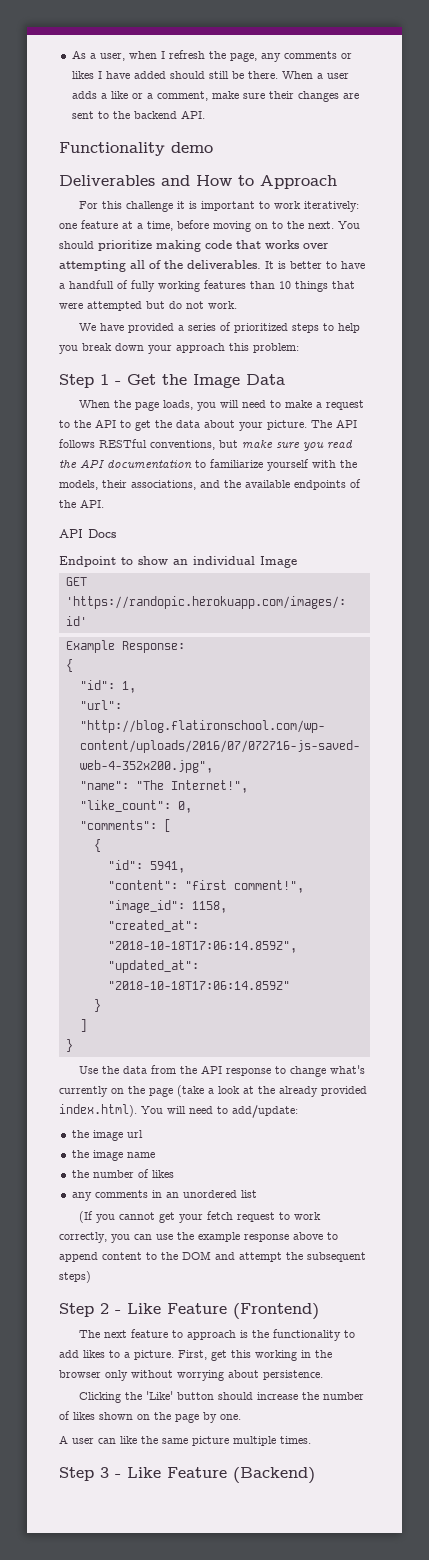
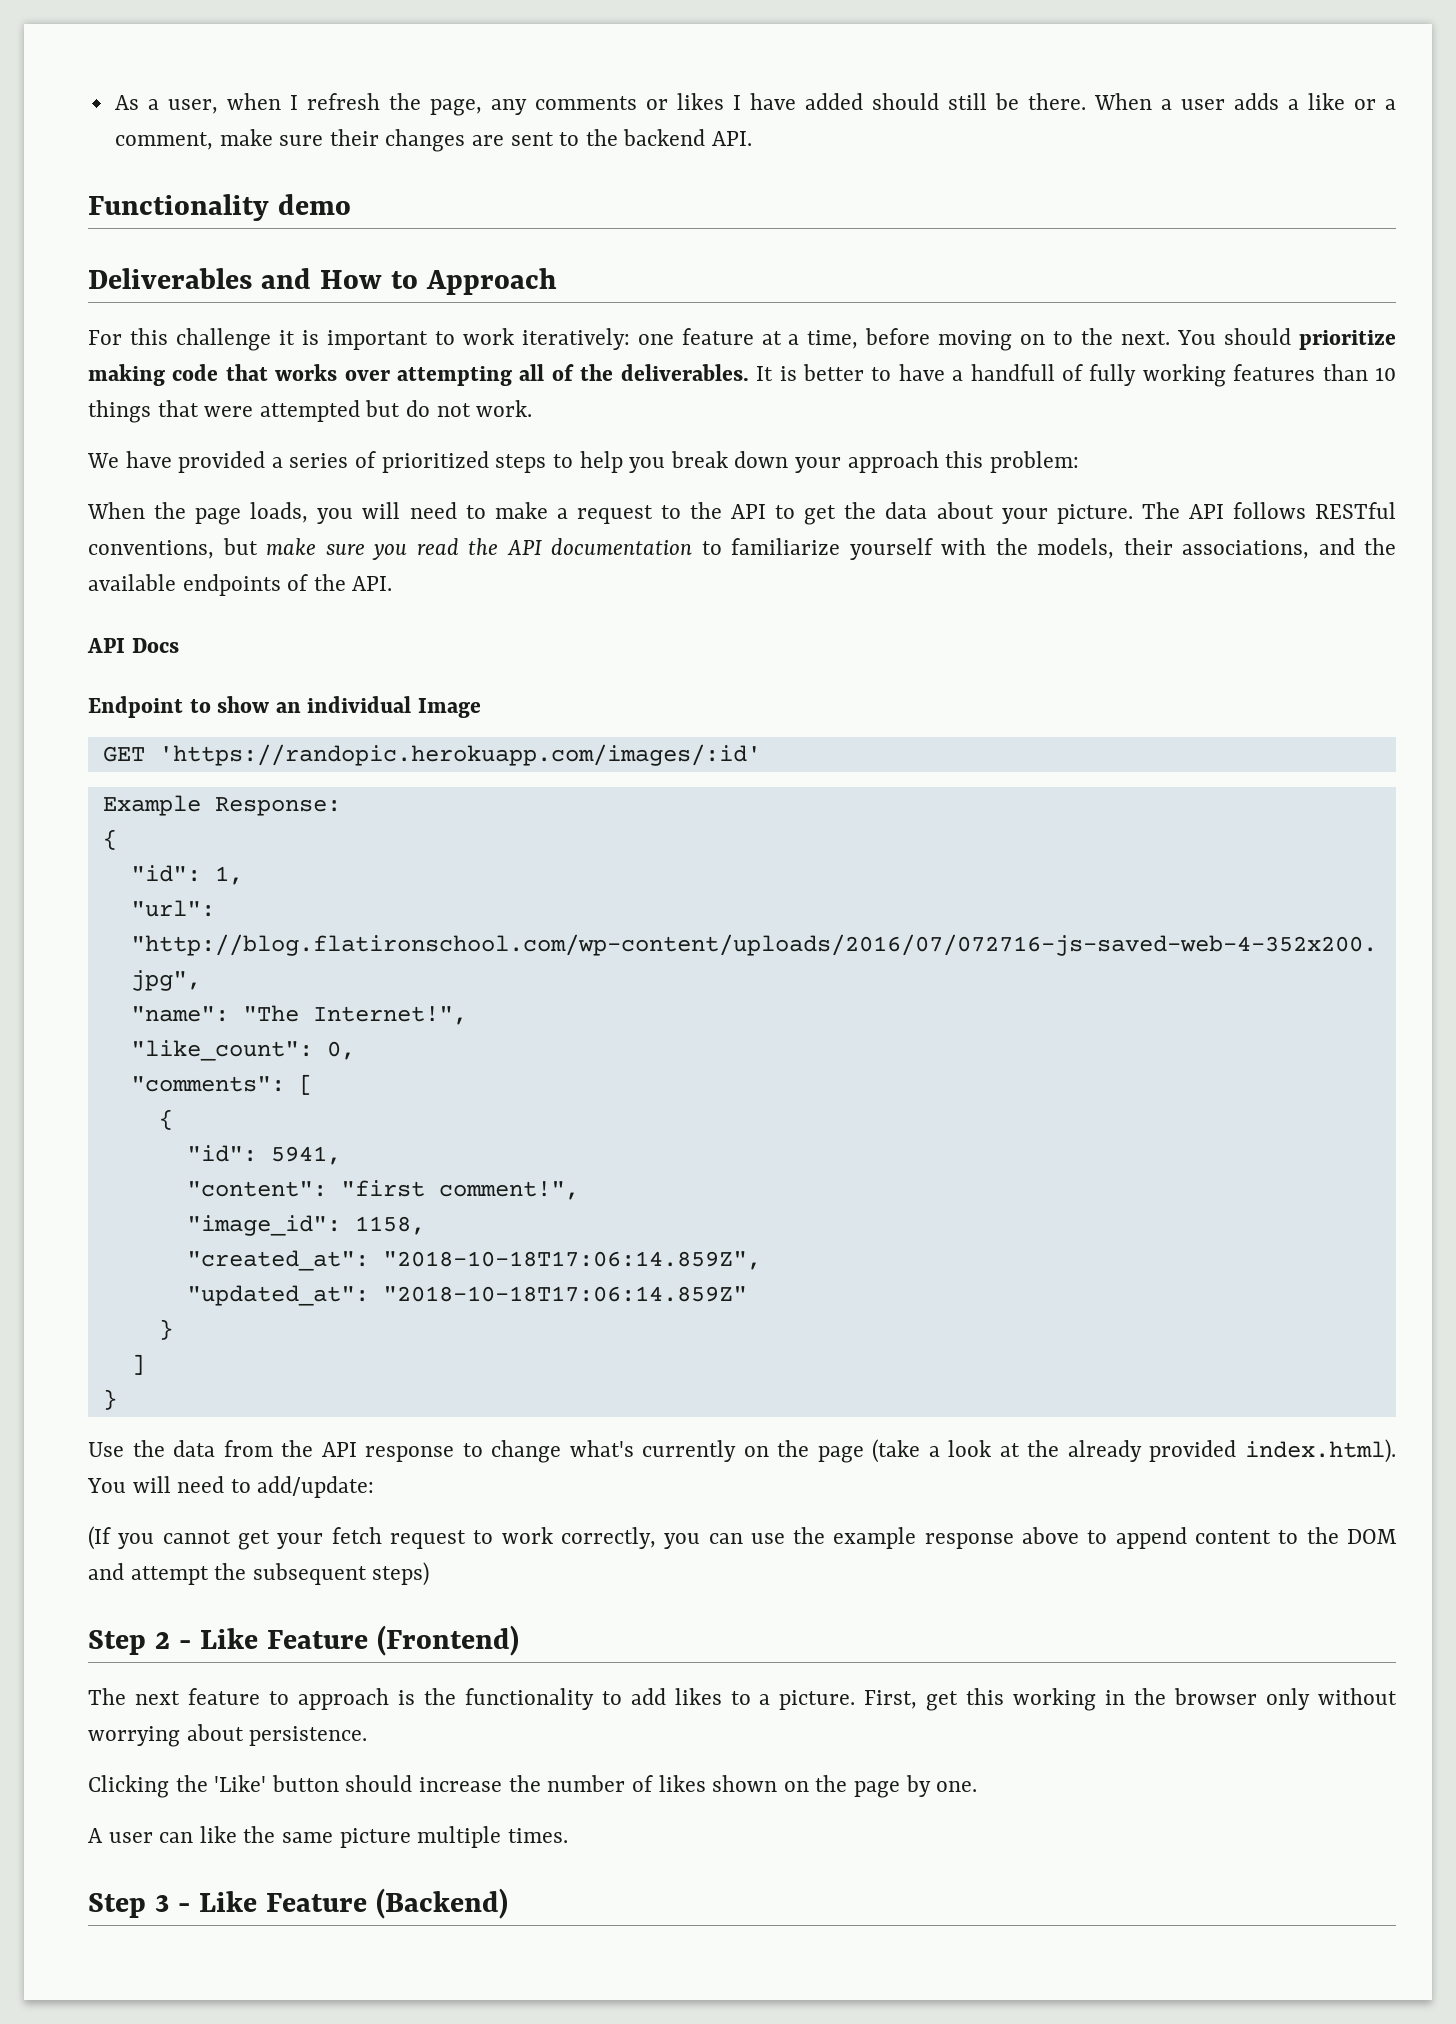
[59,374,285,388] // Step 1 - Get the Image Data -> (1079, 462) none
[71,1130,143,1141] [71,1150,155,1161] [71,1169,174,1178] [71,1190,257,1201] // the image url // the image name // the number of likes // any comments in an unordered list -> (375, 1487) none

